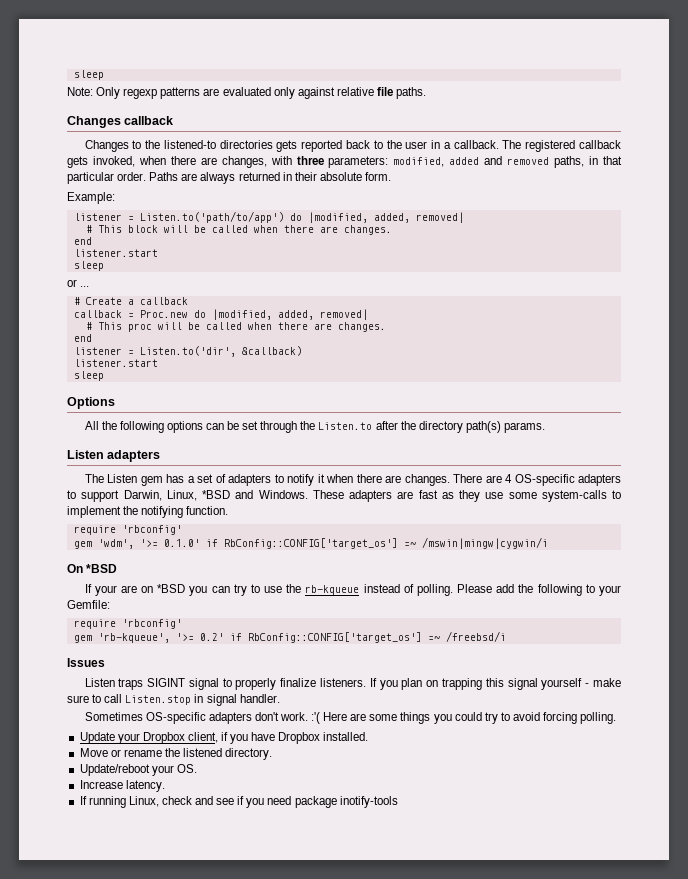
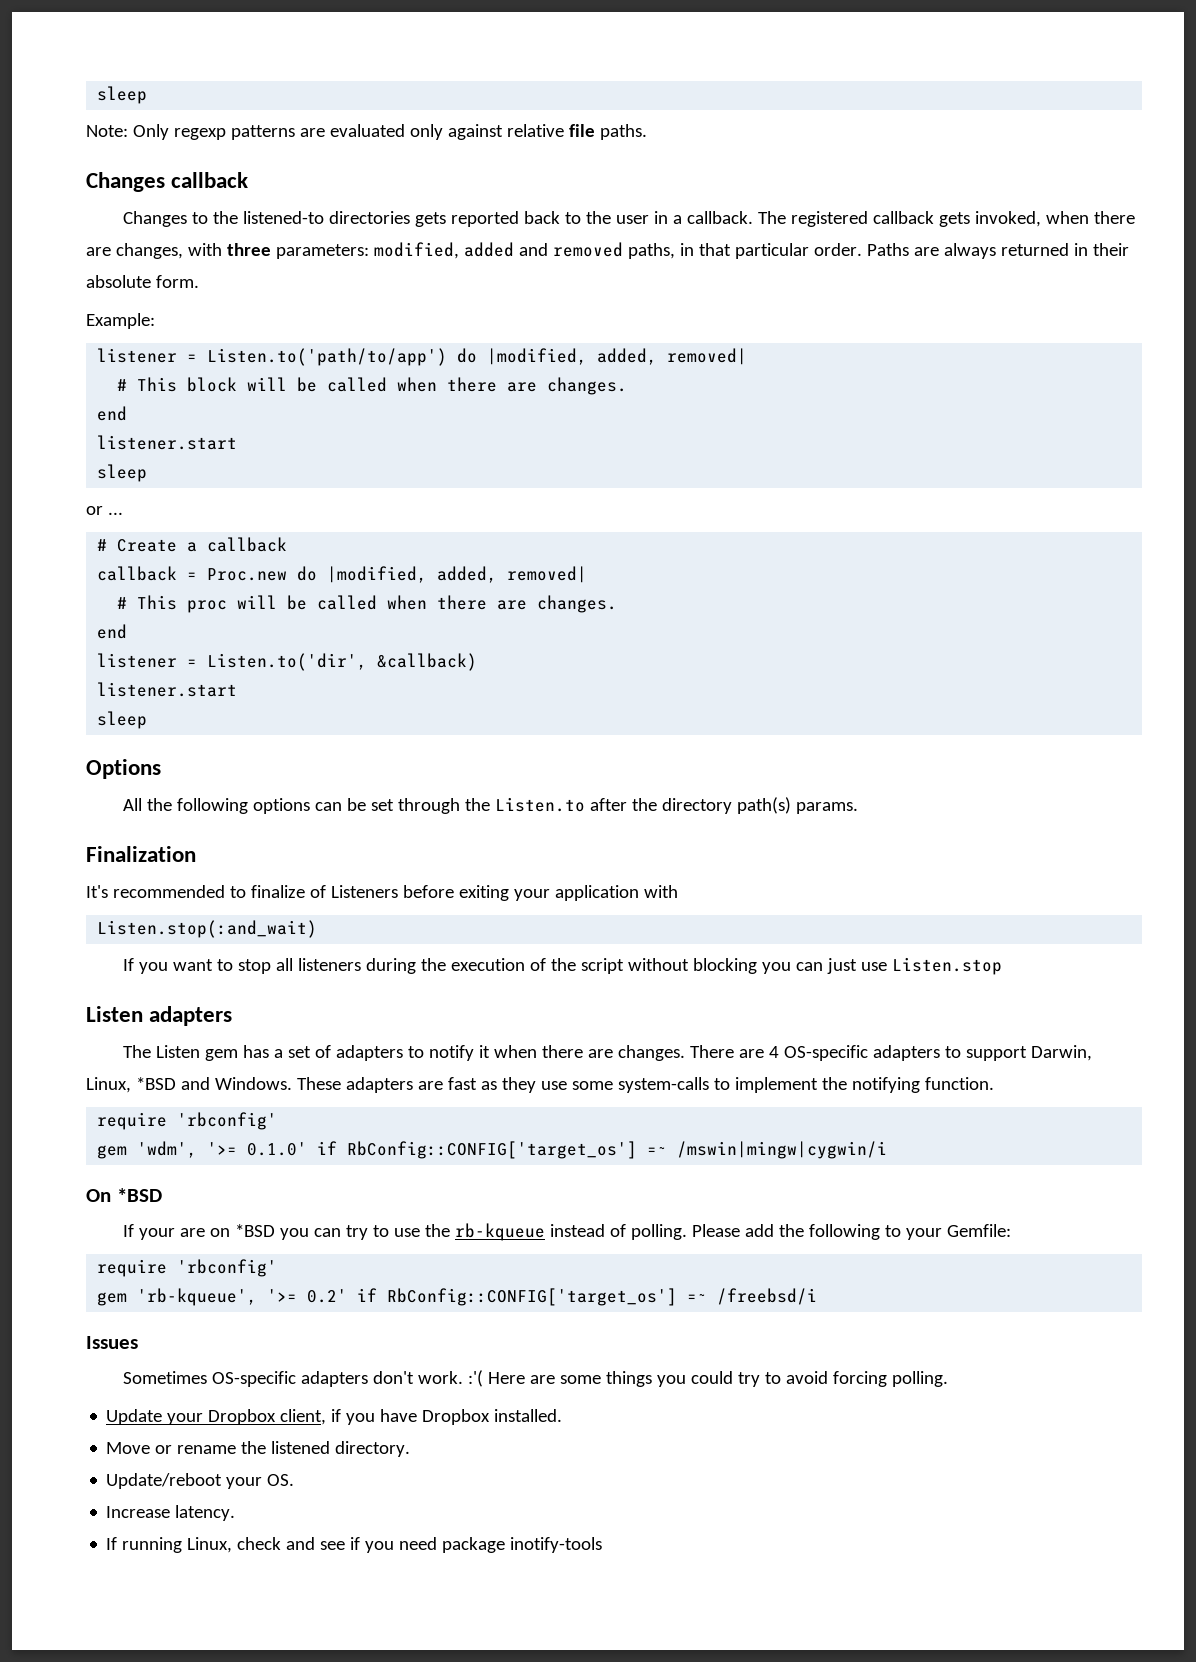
(545, 427) none -> [86,846,196,862] [86,885,678,901] [97,920,318,938] [123,957,1003,975] // Finalization // It's recommended to finalize of Listeners before exiting your application with // Listen.stop(:and_wait) // If you want to stop all listeners during the execution of the script without blocking you can just use Listen.stop
[84,678,621,690] [67,694,280,706] // Listen traps SIGINT signal to properly finalize listeners. If you plan on trapping this signal yourself - make sure to call Listen.stop in signal handler. -> (138, 1342) none

